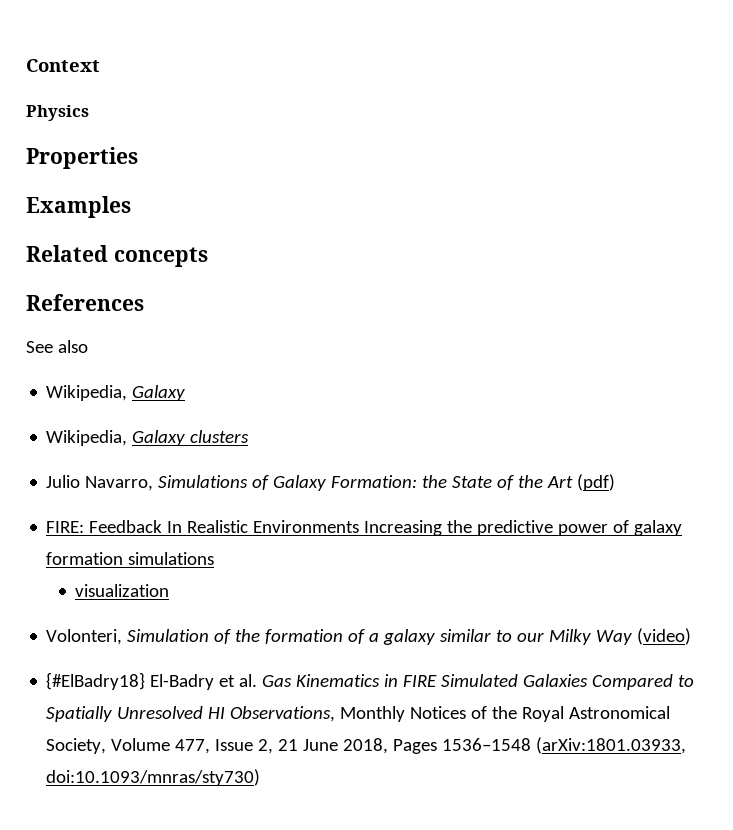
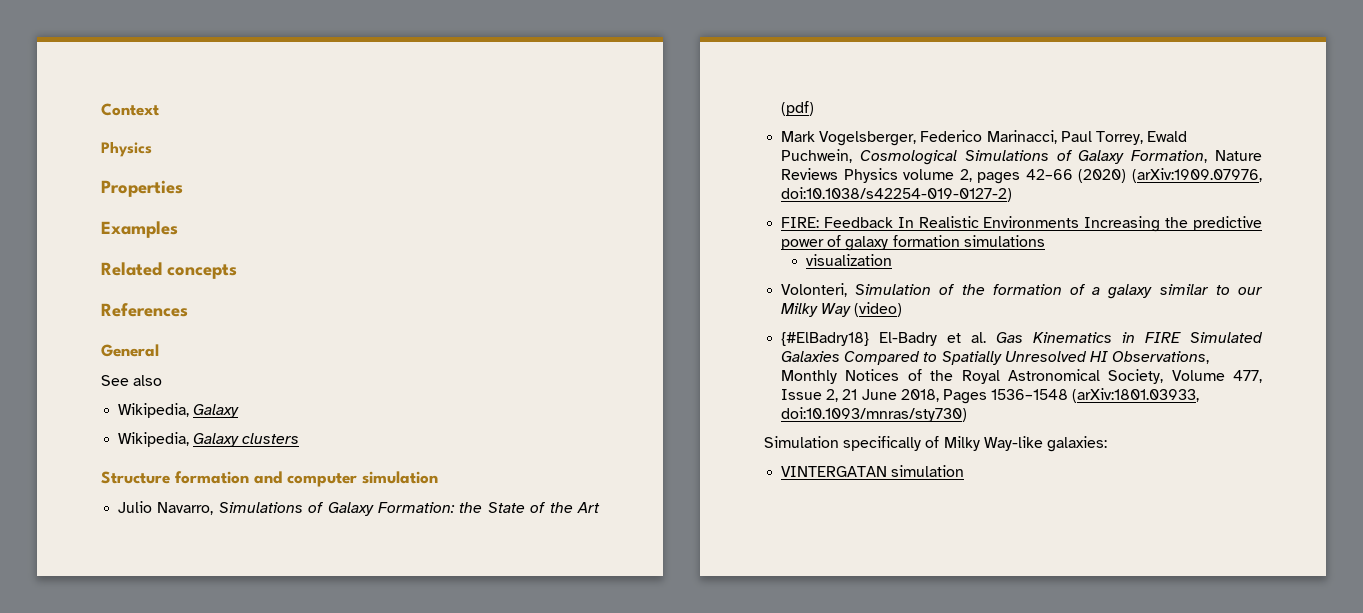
(144, 302) none -> [101,344,159,357] // General
(250, 436) none -> [101,471,438,487] // Structure formation and computer simulation
(616, 482) none -> [781,130,1188,146] [781,149,1262,165] [781,168,1262,184] [781,187,1013,202] // Mark Vogelsberger, Federico Marinacci, Paul Torrey, Ewald Puchwein, Cosmological Simulations of Galaxy Formation, Nature Reviews Physics volume 2, pages 42–66 (2020) (arXiv:1909.07976, doi:10.1038/s42254-019-0127-2)
(261, 777) none -> [764,436,1107,452] [781,465,965,477] // Simulation specifically of Milky Way-like galaxies: // VINTERGATAN simulation

